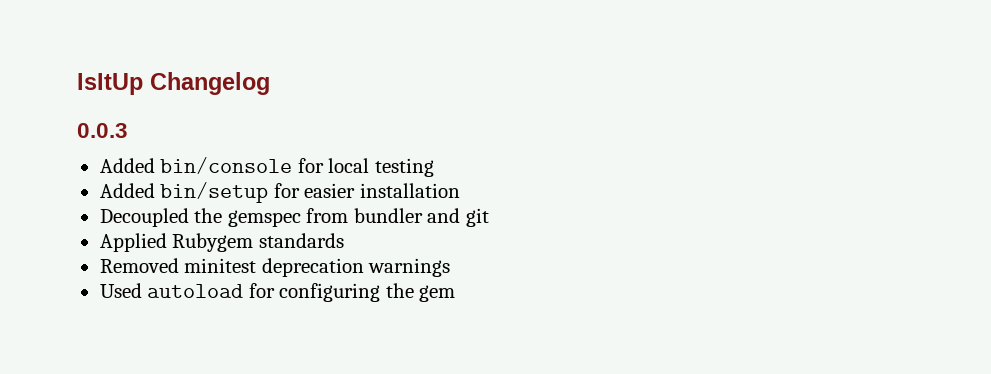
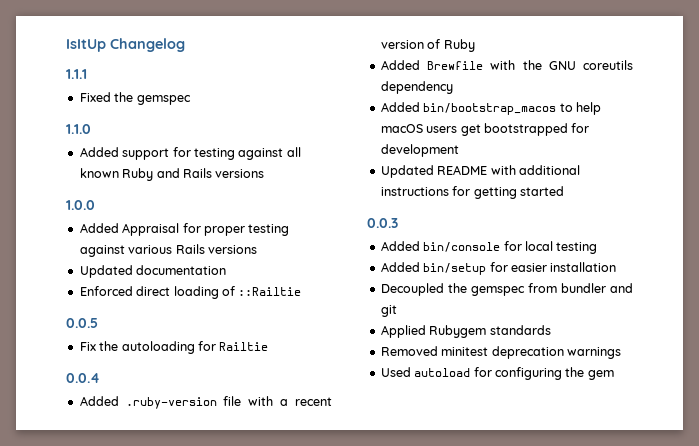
(270, 83) none -> [66,69,87,79] [79,92,191,105] [66,124,91,134] [79,147,301,160] [79,168,265,181] [66,200,95,210] [79,223,290,236] [79,244,257,257] [79,265,227,278] [79,286,302,299] [66,318,98,328] [79,341,269,354] [66,373,100,383] [79,396,332,409] [380,39,475,52] [380,60,633,70] [380,81,453,94] [380,102,601,115] [380,123,590,136] [380,144,459,157] [380,165,580,178] [380,186,564,199] // 1.1.1 // Fixed the gemspec // 1.1.0 // Added support for testing against all known Ruby and Rails versions // 1.0.0 // Added Appraisal for proper testing against various Rails versions // Updated documentation // Enforced direct loading of ::Railtie // 0.0.5 // Fix the autoloading for Railtie // 0.0.4 // Added .ruby-version file with a recent version of Ruby // Added Brewfile with the GNU coreutils dependency // Added bin/bootstrap_macos to help macOS users get bootstrapped for development // Updated README with additional instructions for getting started

